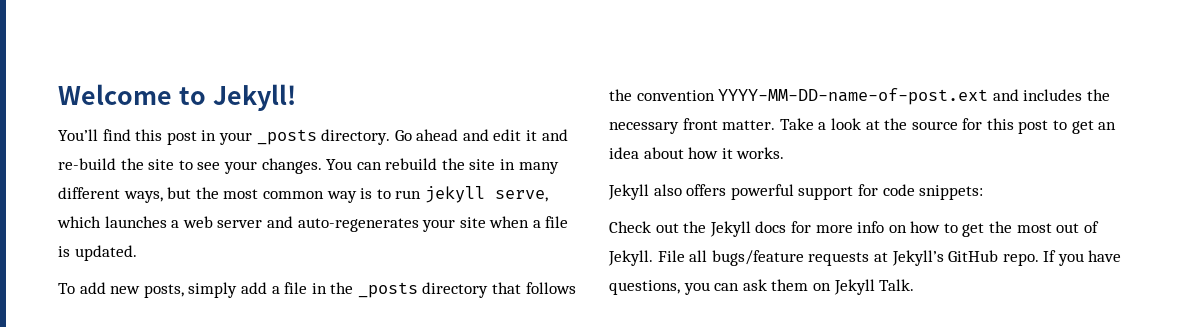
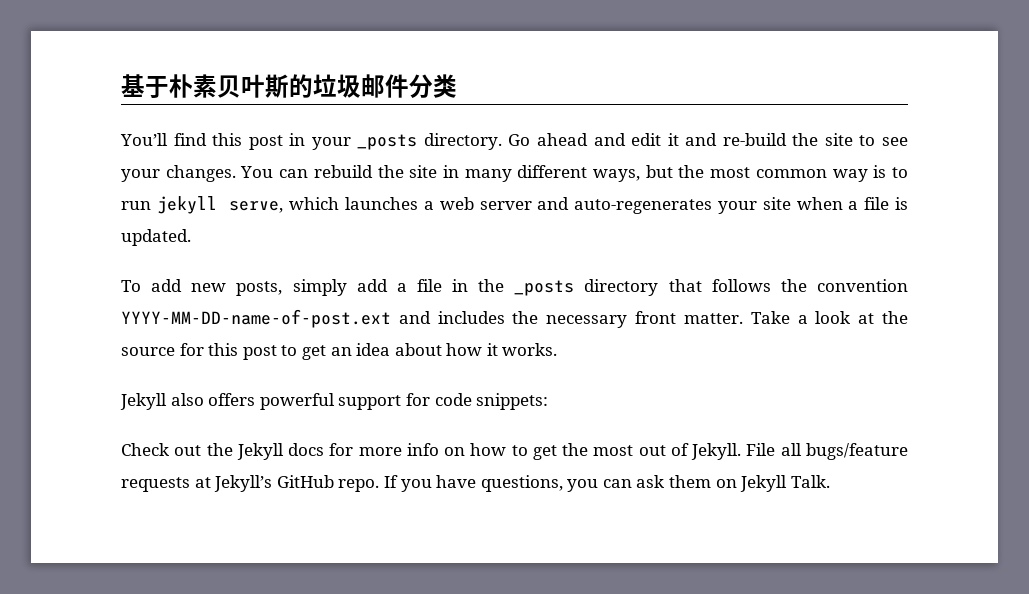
[58,84,296,111] Welcome to Jekyll! -> [121,74,457,98] 基于朴素贝叶斯的垃圾邮件分类

